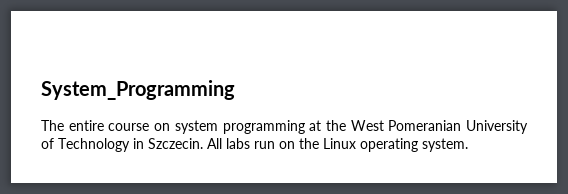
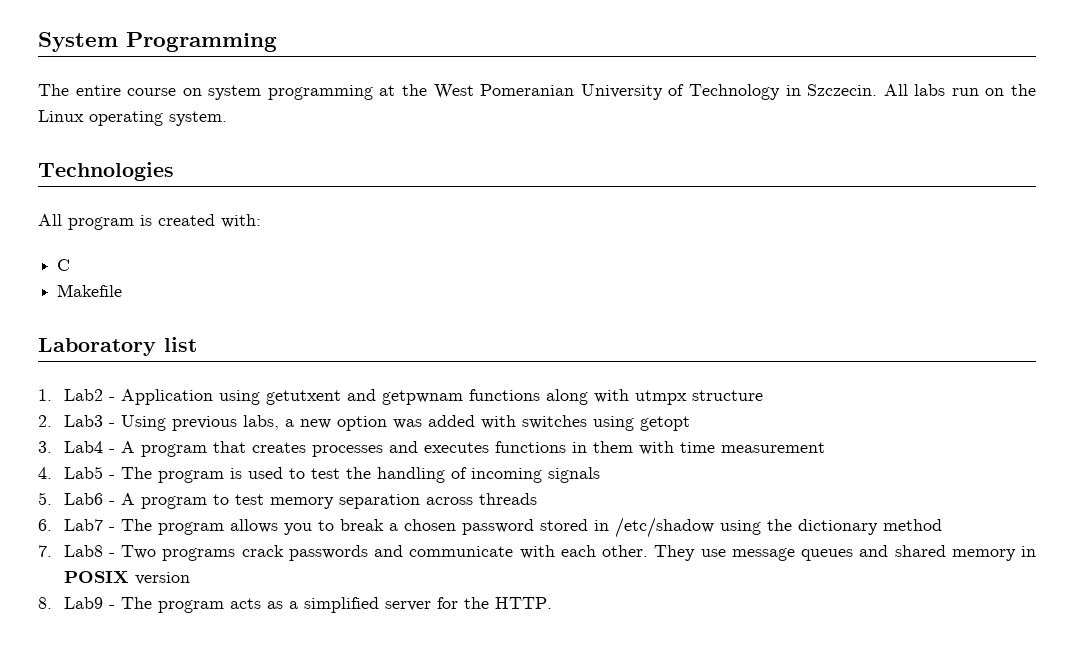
[41,80,235,100] System_Programming -> [38,32,277,52] System Programming
(468, 145) none -> [38,162,174,181] [38,214,261,230] [57,259,71,271] [57,284,123,297] [38,337,197,356] [38,389,763,405] [38,415,690,431] [38,441,825,457] [38,466,600,483] [38,492,537,509] [38,517,942,538] [38,545,1036,561] [63,571,190,585] [38,597,552,613] // Technologies // All program is created with: // C // Makefile // Laboratory list // 1. Lab2 - Application using getutxent and getpwnam functions along with utmpx structure // 2. Lab3 - Using previous labs, a new option was added with switches using getopt // 3. Lab4 - A program that creates processes and executes functions in them with time measurement // 4. Lab5 - The program is used to test the handling of incoming signals // 5. Lab6 - A program to test memory separation across threads // 6. Lab7 - The program allows you to break a chosen password stored in /etc/shadow using the dictionary method // 7. Lab8 - Two programs crack passwords and communicate with each other. They use message queues and shared memory in POSIX version // 8. Lab9 - The program acts as a simplified server for the HTTP.

